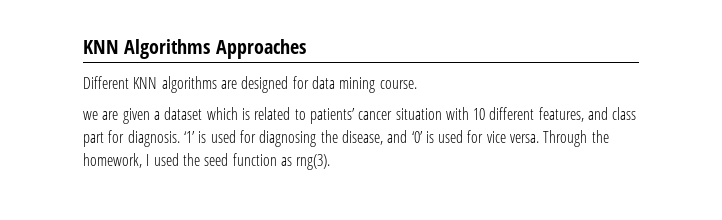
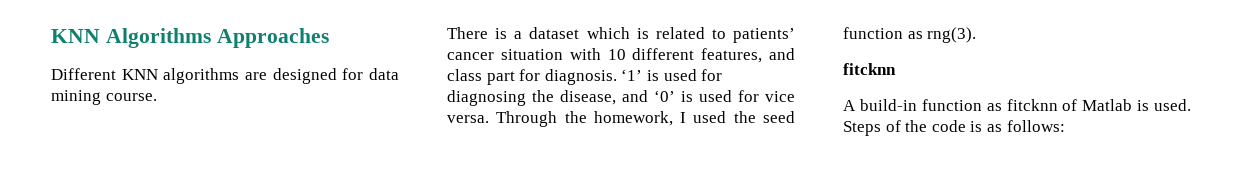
[83,108,150,124] we are given -> [447,27,508,39] There is
(331, 162) none -> [843,63,896,75] [843,99,1191,111] [843,120,1065,136] // fitcknn // A build-in function as fitcknn of Matlab is used. Steps of the code is as follows:

